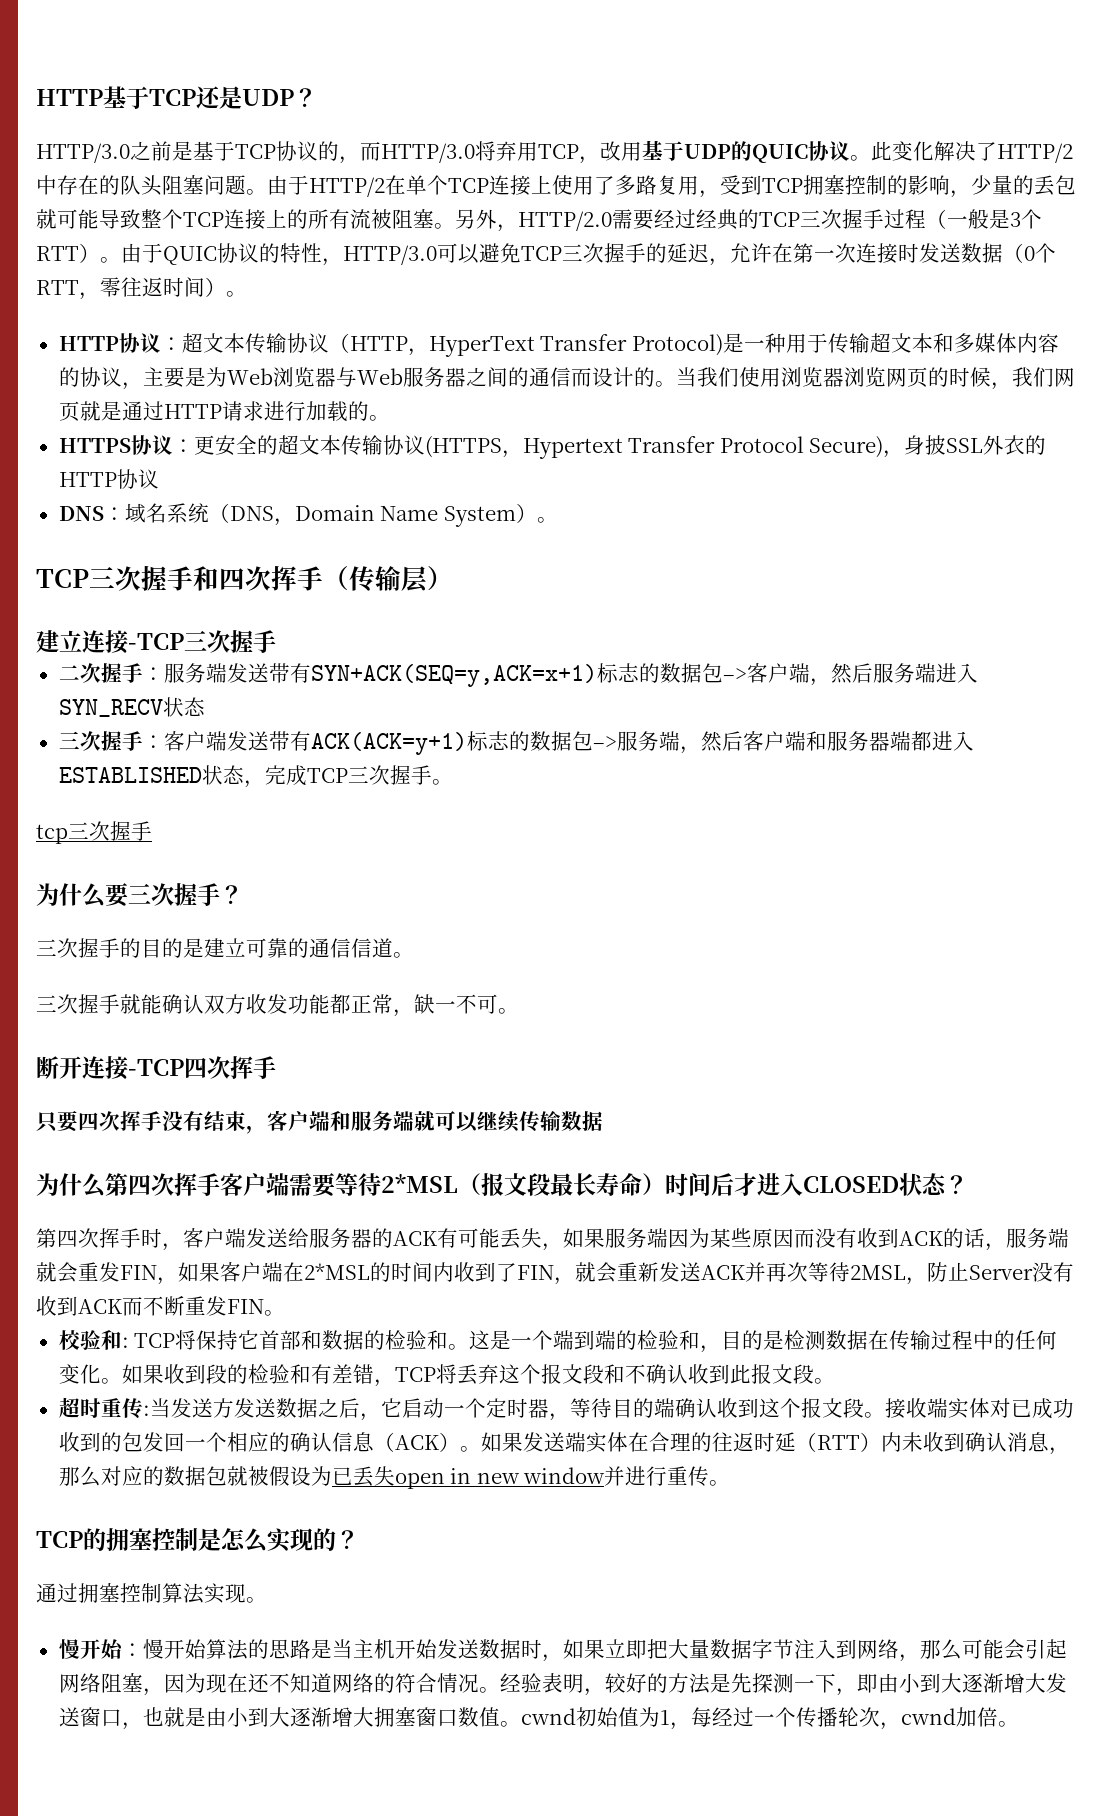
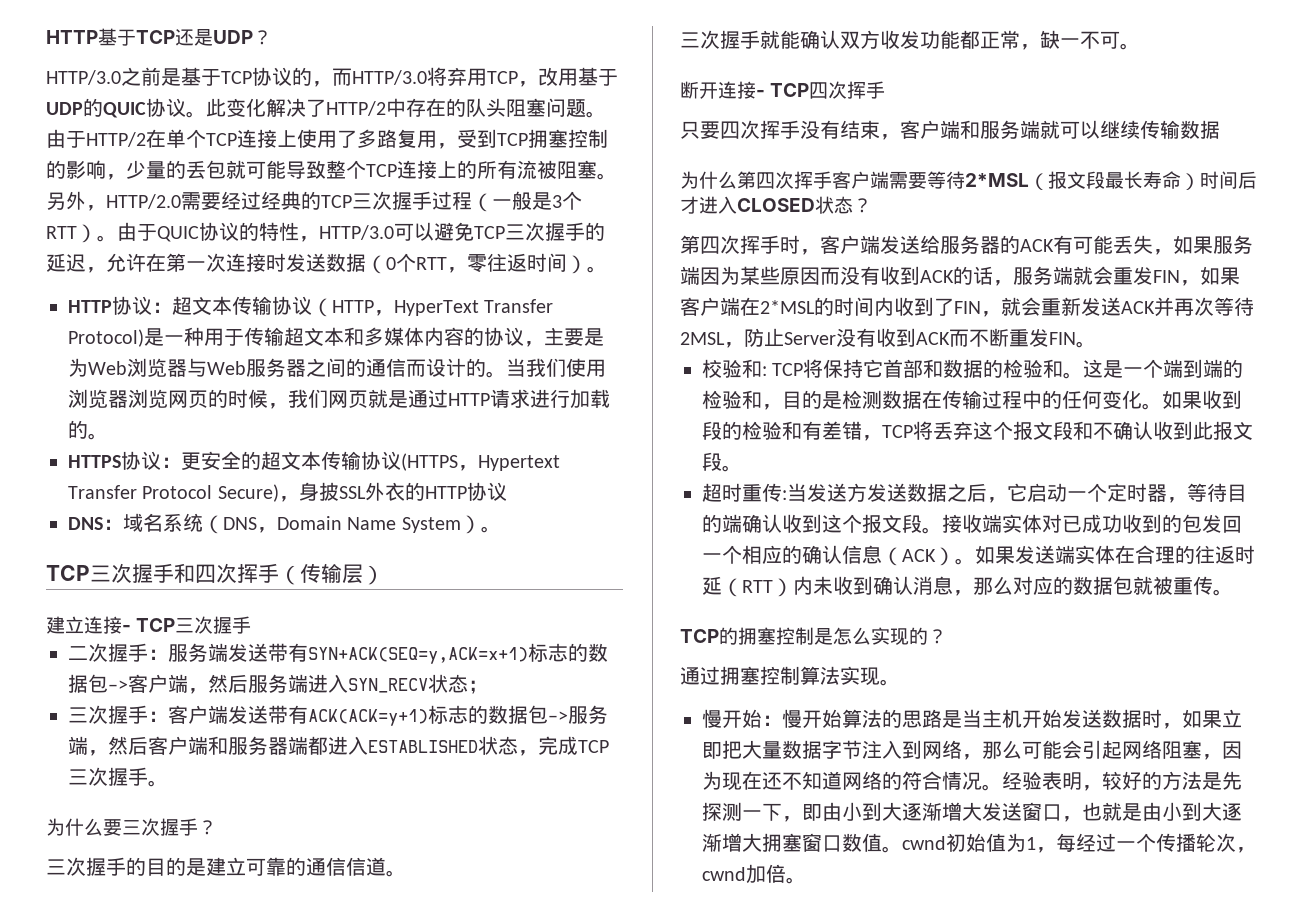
[128,633,184,650] -TCP -> [122,618,176,632] - TCP
(205, 706) none -> [468,680,488,694] ；
[36,821,152,844] // tcp三次握手 -> (168, 783) none
[128,1059,184,1076] -TCP -> [756,83,810,97] - TCP
[268,1466,668,1489] 假设为已丢失open in new window并进行 -> (1173, 585) none

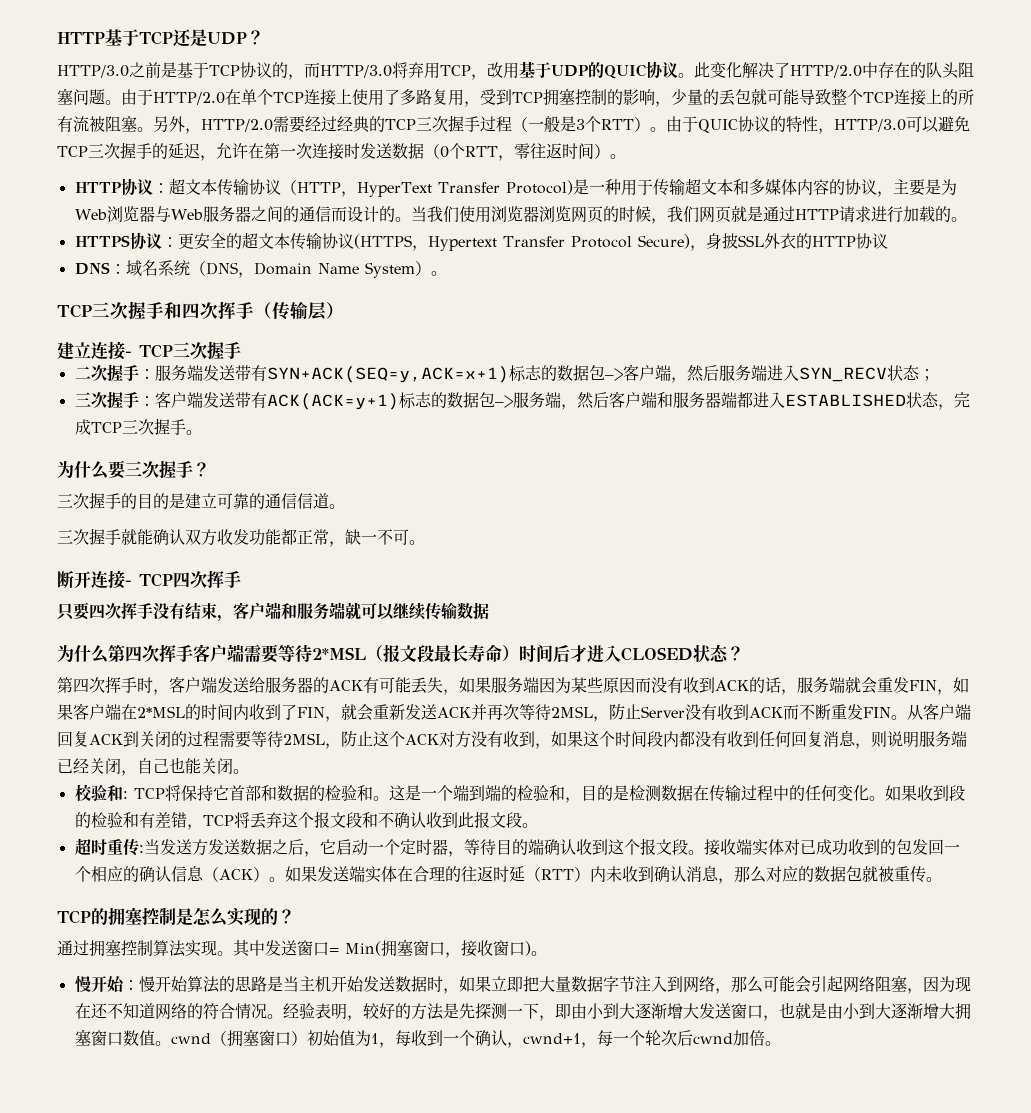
[326,101,386,116] HTTP/2 -> [790,65,862,78] HTTP/2.0
[86,132,146,147] HTTP/2 -> [153,92,225,105] HTTP/2.0
(1096, 344) none -> [907,703,971,720] [57,730,967,749] [57,757,249,776] 从客户端回复ACK到关闭的过程需要等待2MSL，防止这个ACK对方没有收到，如果这个时间段内都没有收到任何回复消息，则说明服务端已经关闭，自己也能关闭。
(900, 682) none -> [233,939,547,958] 其中发送窗口= Min(拥塞窗口，接收窗口)。
(946, 843) none -> [210,1029,307,1046] （拥塞窗口）
[1076,833,1256,853] 经过一个传播轮次， -> [410,1030,693,1048] 收到一个确认，cwnd+1，每一个轮次后

